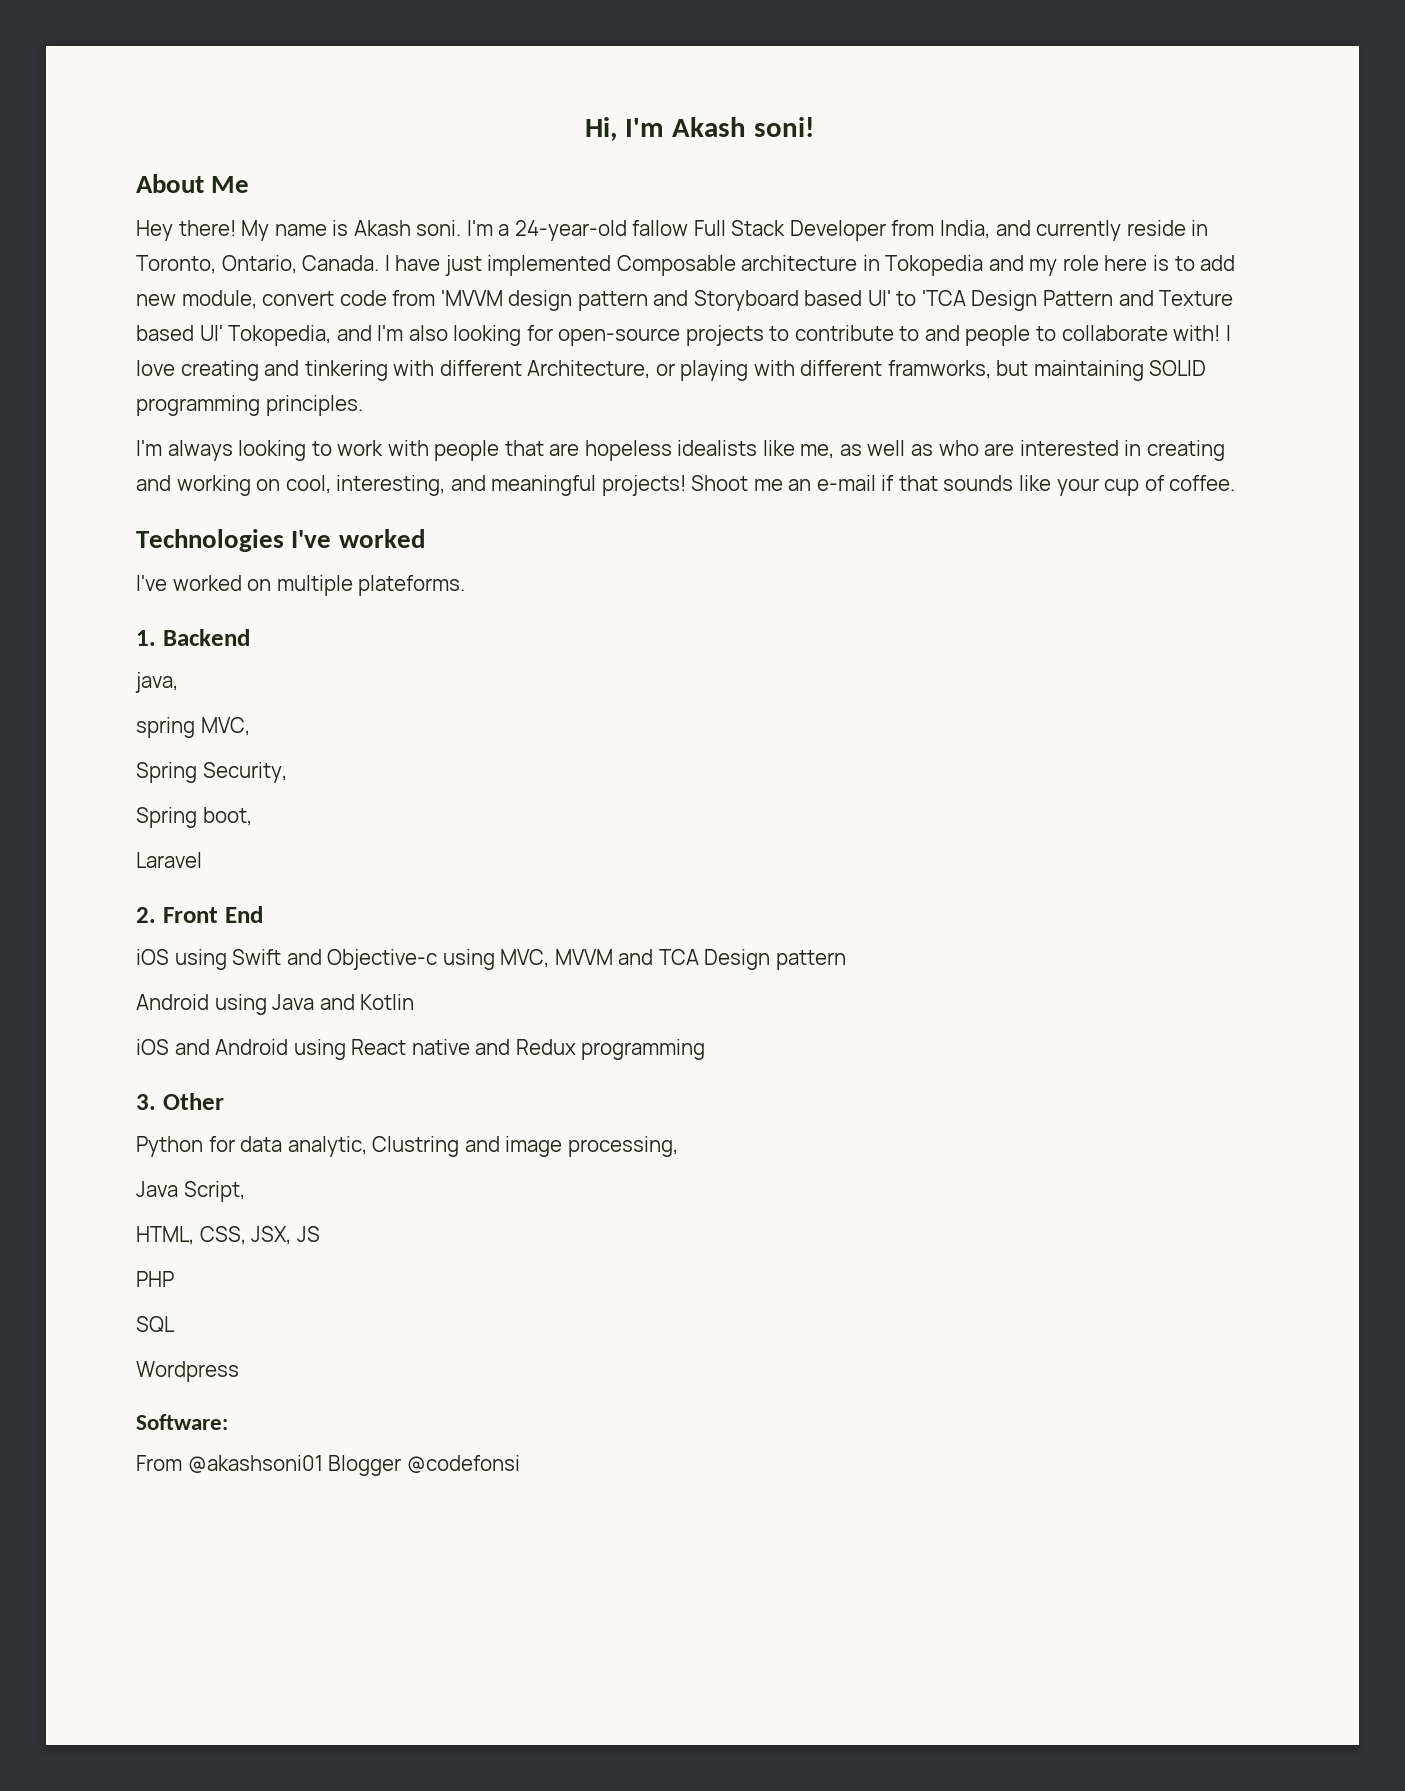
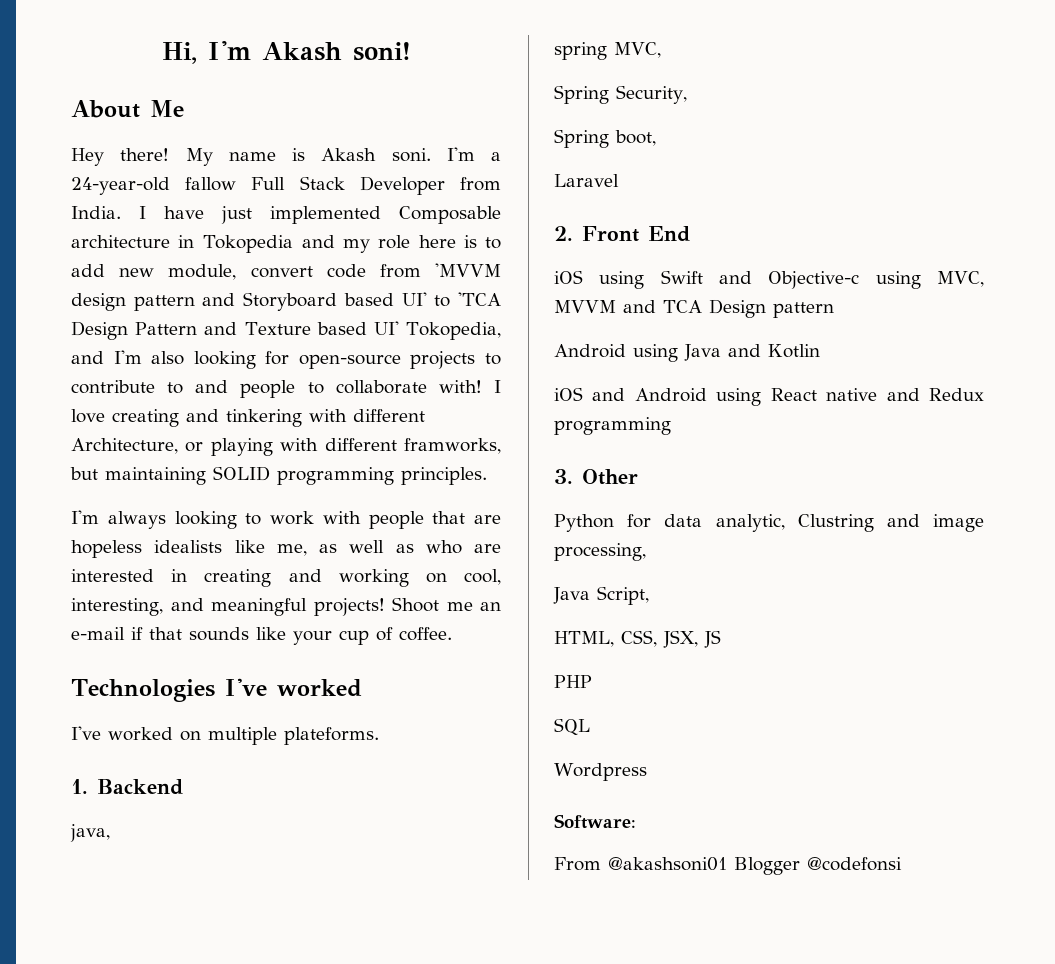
[940,220,1209,241] [136,255,380,274] India, and currently reside in Toronto, Ontario, Canada. -> [71,206,121,219] India.

